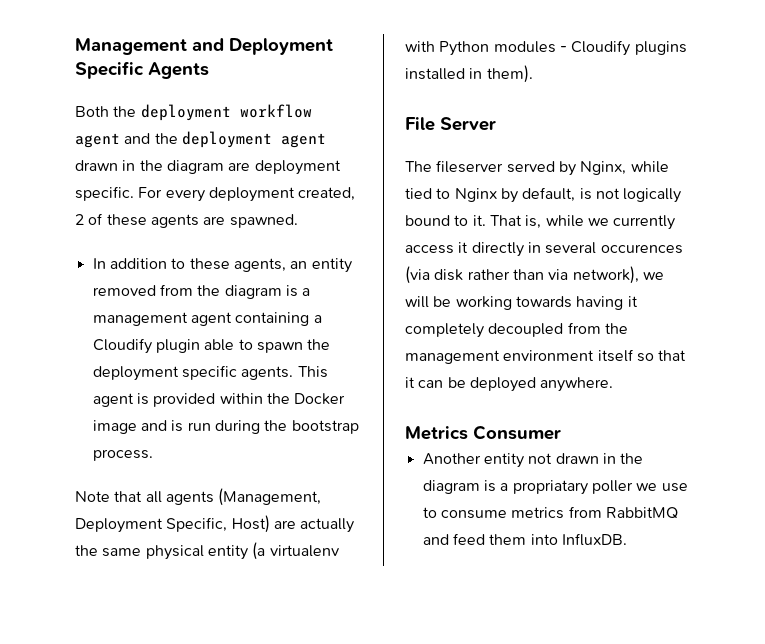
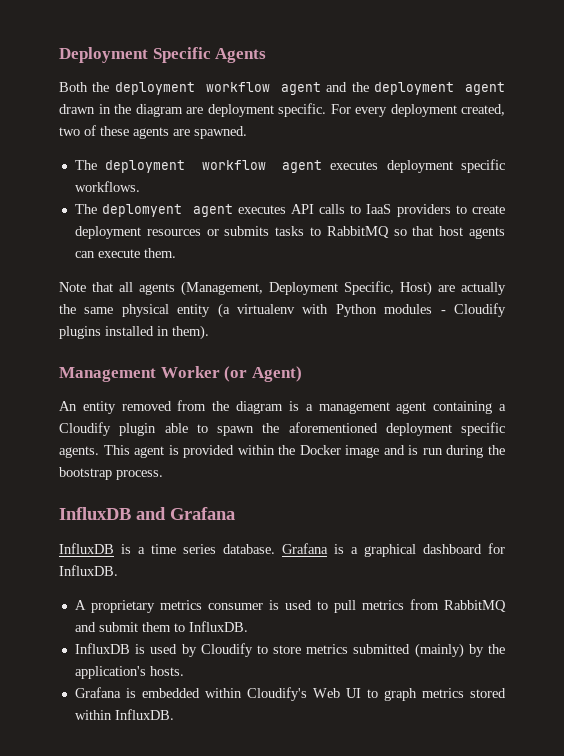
[75,38,224,55] Management and -> (59, 55) none
[75,214,84,225] 2 -> [59,127,80,136] two
[92,258,352,273] [92,284,311,299] [92,312,322,326] [92,338,331,354] [92,365,328,381] [92,393,346,407] [92,420,359,434] [92,449,153,461] In addition to these agents, an entity removed from the diagram is a management agent containing a Cloudify plugin able to spawn the deployment specific agents. This agent is provided within the Docker image and is run during the bootstrap process. -> [74,159,506,173] [74,181,140,192] [74,204,505,217] [74,226,506,239] [74,248,176,258] The deployment workflow agent executes deployment specific workflows. // The deplomyent agent executes API calls to IaaS providers to create deployment resources or submits tasks to RabbitMQ so that host agents can execute them.
[405,117,496,131] [405,160,669,176] [405,187,682,203] [405,215,676,230] [405,242,683,257] [405,266,664,284] [405,296,638,310] [405,322,628,338] [405,349,687,364] [405,377,614,392] [405,425,561,440] [422,453,644,468] [422,480,688,495] [422,506,678,519] [422,533,558,545] File Server // The fileserver served by Nginx, while tied to Nginx by default, is not logically bound to it. That is, while we currently access it directly in several occurences (via disk rather than via network), we will be working towards having it completely decoupled from the management environment itself so that it can be deployed anywhere. // Metrics Consumer // Another entity not drawn in the diagram is a propriatary poller we use to consume metrics from RabbitMQ and feed them into -> [59,366,302,382] [59,400,506,414] [59,422,505,436] [59,445,506,458] [59,467,163,480] [59,507,235,520] [59,543,505,557] [59,565,118,576] [74,599,506,613] [74,621,248,632] [74,643,505,658] [74,666,184,679] [74,687,506,701] [74,710,112,720] Management Worker (or Agent) // An entity removed from the diagram is a management agent containing a Cloudify plugin able to spawn the aforementioned deployment specific agents. This agent is provided within the Docker image and is run during the bootstrap process. // InfluxDB and Grafana // InfluxDB is a time series database. Grafana is a graphical dashboard for InfluxDB. // A proprietary metrics consumer is used to pull metrics from RabbitMQ and submit them to InfluxDB. // InfluxDB is used by Cloudify to store metrics submitted (mainly) by the application's hosts. // Grafana is embedded within Cloudify's Web UI to graph metrics stored within

